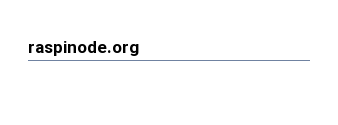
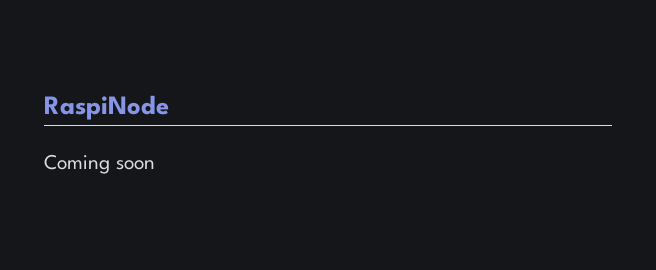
[28,41,139,56] raspinode.org -> [44,95,169,120] [44,154,155,174] RaspiNode // Coming soon

